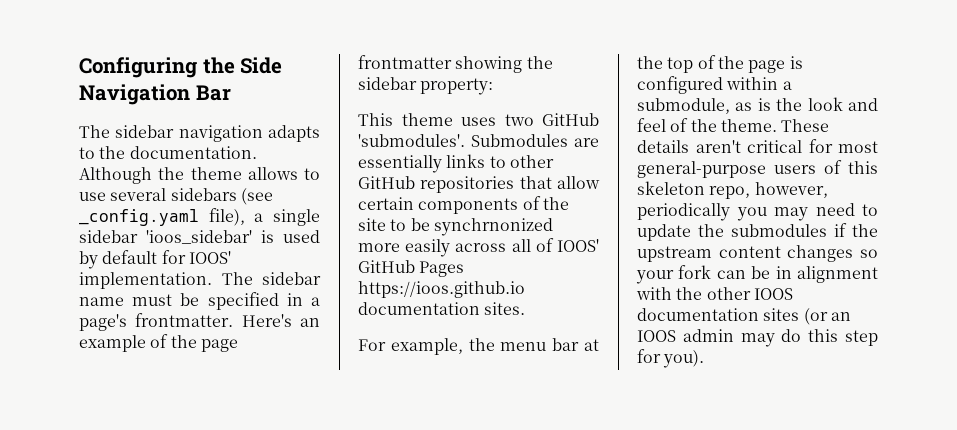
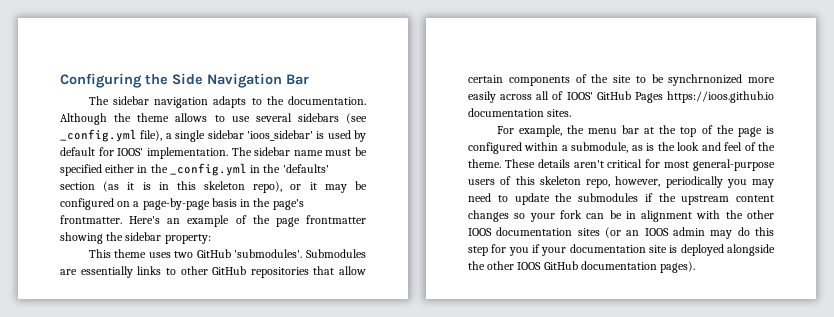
[79,209,199,226] _config.yaml -> [60,129,137,142] _config.yml
[286,293,320,306] in a -> [105,163,329,176] [60,181,367,193] [60,198,271,210] either in the _config.yml in the 'defaults' section (as it is in this skeleton repo), or it may be configured on a page-by-page basis in the
[663,350,705,368] you). -> [508,244,775,256] [468,261,696,273] you if your documentation site is deployed alongside the other IOOS GitHub documentation pages).

